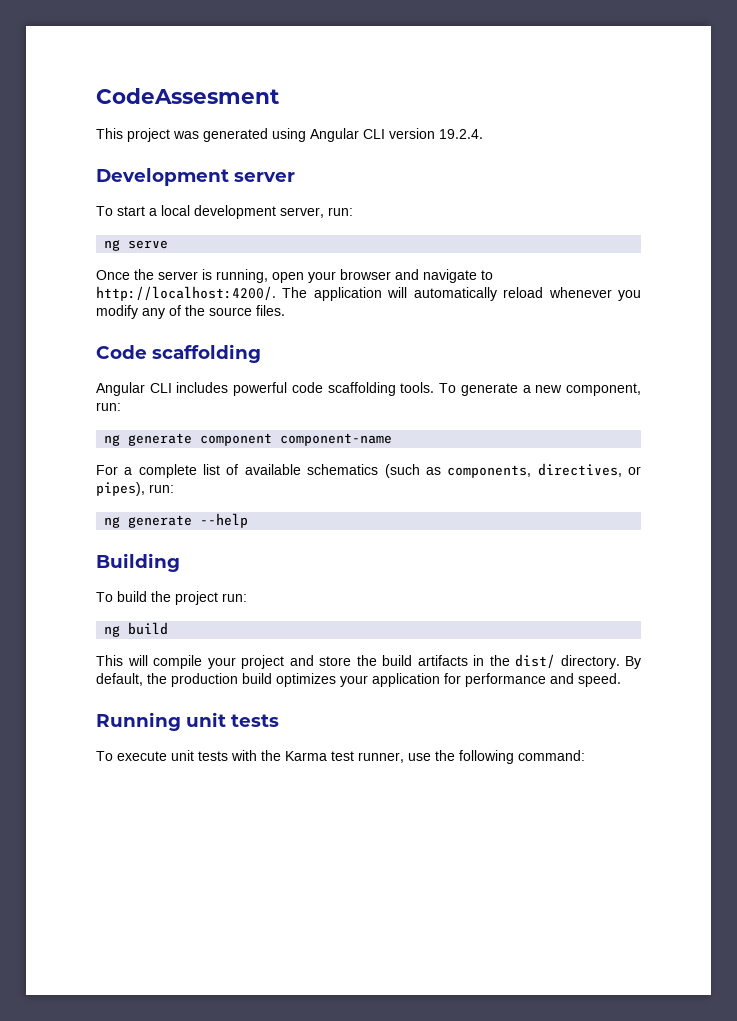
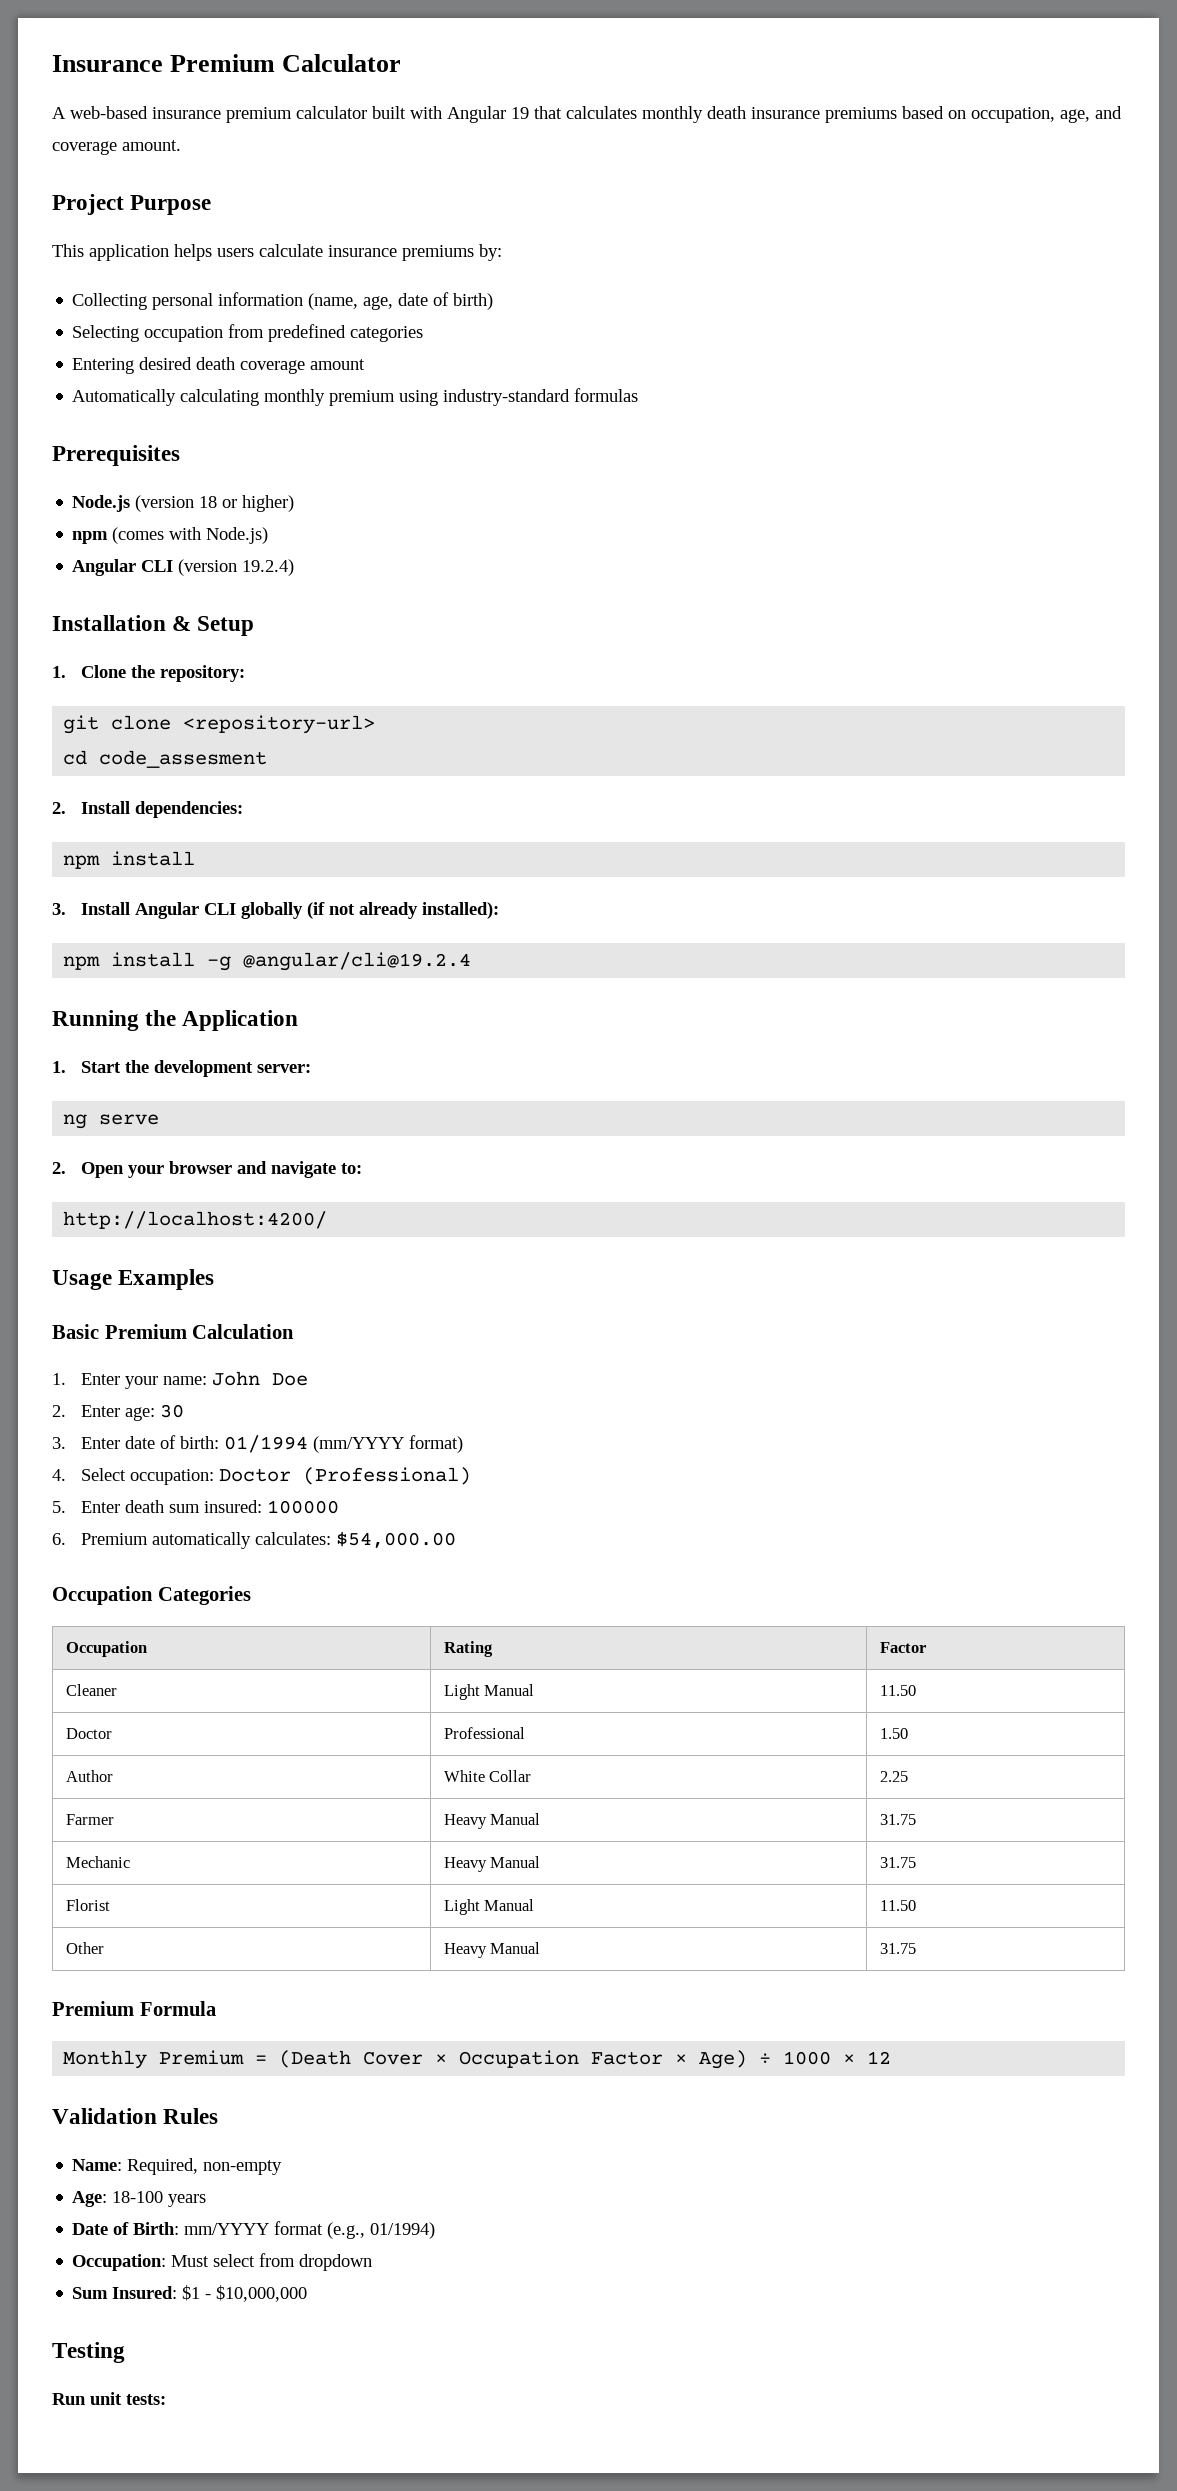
[96,88,279,104] [96,128,483,142] [96,168,295,186] [96,205,353,219] [104,240,169,251] [96,269,493,283] [96,286,642,301] [96,305,285,319] [96,344,261,363] [96,382,642,396] [96,402,121,411] [104,433,393,446] [96,463,642,478] [96,482,174,496] [104,513,249,528] [96,553,180,572] [96,591,247,605] [104,622,169,637] [96,654,641,669] [96,673,621,687] [96,712,279,731] [96,750,585,764] CodeAssesment // This project was generated using Angular CLI version 19.2.4. // Development server // To start a local development server, run: // ng serve // Once the server is running, open your browser and navigate to http://localhost:4200/. The application will automatically reload whenever you modify any of the source files. // Code scaffolding // Angular CLI includes powerful code scaffolding tools. To generate a new component, run: // ng generate component component-name // For a complete list of available schematics (such as components, directives, or pipes), run: // ng generate --help // Building // To build the project run: // ng build // This will compile your project and store the build artifacts in the dist/ directory. By default, the production build optimizes your application for performance and speed. // Running unit tests // To execute unit tests with the Karma test runner, use the following command: -> [52,54,402,72] [52,106,1122,123] [52,140,181,155] [52,194,212,215] [52,244,502,261] [72,292,494,310] [72,324,424,342] [72,357,366,374] [72,388,639,406] [52,445,180,466] [72,495,295,512] [72,527,269,544] [72,559,295,576] [52,615,255,636] [52,665,246,682] [63,715,376,734] [63,750,268,768] [52,801,244,818] [63,851,196,869] [52,902,500,919] [63,952,472,971] [52,1010,299,1031] [52,1060,312,1077] [63,1114,160,1129] [52,1161,363,1178] [63,1211,328,1229] [52,1269,215,1290] [52,1324,295,1339] [52,1371,309,1389] [52,1404,185,1421] [52,1435,464,1453] [52,1467,472,1485] [52,1500,340,1514] [52,1531,457,1549] [52,1586,251,1605] [65,1641,147,1657] [443,1641,493,1657] [879,1642,926,1653] [65,1684,117,1696] [443,1684,535,1700] [879,1685,916,1696] [65,1728,112,1739] [443,1727,525,1739] [879,1728,908,1739] [65,1770,113,1782] [443,1770,532,1782] [879,1771,908,1782] [65,1814,114,1825] [443,1813,541,1829] [879,1814,916,1825] [65,1856,130,1868] [443,1856,541,1872] [879,1857,916,1868] [65,1899,110,1911] [443,1899,535,1915] [879,1900,916,1911] [65,1942,104,1954] [443,1942,541,1958] [879,1943,916,1954] [52,2001,216,2016] [63,2050,892,2069] [52,2108,219,2124] [72,2158,283,2175] [72,2191,207,2207] [72,2221,436,2239] [72,2253,373,2271] [72,2285,308,2302] [52,2342,125,2363] [52,2392,166,2405] Insurance Premium Calculator // A web-based insurance premium calculator built with Angular 19 that calculates monthly death insurance premiums based on occupation, age, and coverage amount. // Project Purpose // This application helps users calculate insurance premiums by: // Collecting personal information (name, age, date of birth) // Selecting occupation from predefined categories // Entering desired death coverage amount // Automatically calculating monthly premium using industry-standard formulas // Prerequisites // Node.js (version 18 or higher) // npm (comes with Node.js) // Angular CLI (version 19.2.4) // Installation & Setup // 1. Clone the repository: // git clone <repository-url> // cd code_assesment // 2. Install dependencies: // npm install // 3. Install Angular CLI globally (if not already installed): // npm install -g @angular/cli@19.2.4 // Running the Application // 1. Start the development server: // ng serve // 2. Open your browser and navigate to: // http://localhost:4200/ // Usage Examples // Basic Premium Calculation // 1. Enter your name: John Doe // 2. Enter age: 30 // 3. Enter date of birth: 01/1994 (mm/YYYY format) // 4. Select occupation: Doctor (Professional) // 5. Enter death sum insured: 100000 // 6. Premium automatically calculates: $54,000.00 // Occupation Categories // Occupation | Rating | Factor // Cleaner | Light Manual | 11.50 // Doctor | Professional | 1.50 // Author | White Collar | 2.25 // Farmer | Heavy Manual | 31.75 // Mechanic | Heavy Manual | 31.75 // Florist | Light Manual | 11.50 // Other | Heavy Manual | 31.75 // Premium Formula // Monthly Premium = (Death Cover × Occupation Factor × Age) ÷ 1000 × 12 // Validation Rules // Name: Required, non-empty // Age: 18-100 years // Date of Birth: mm/YYYY format (e.g., 01/1994) // Occupation: Must select from dropdown // Sum Insured: $1 - $10,000,000 // Testing // Run unit tests:

